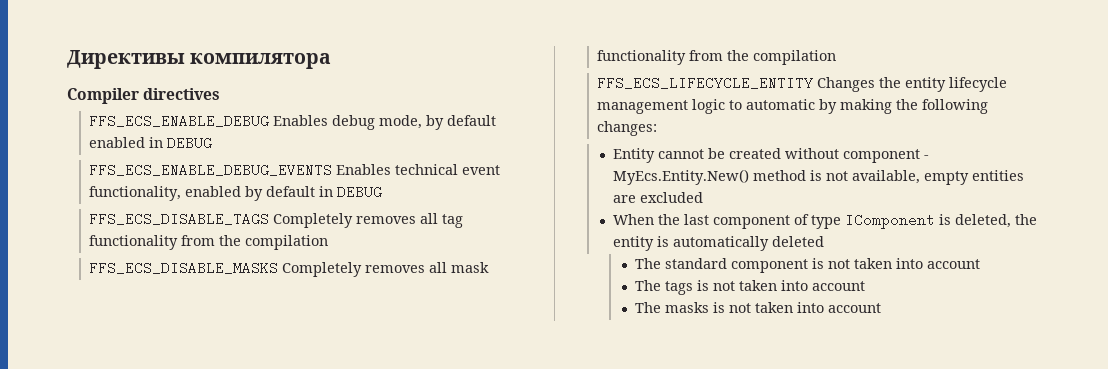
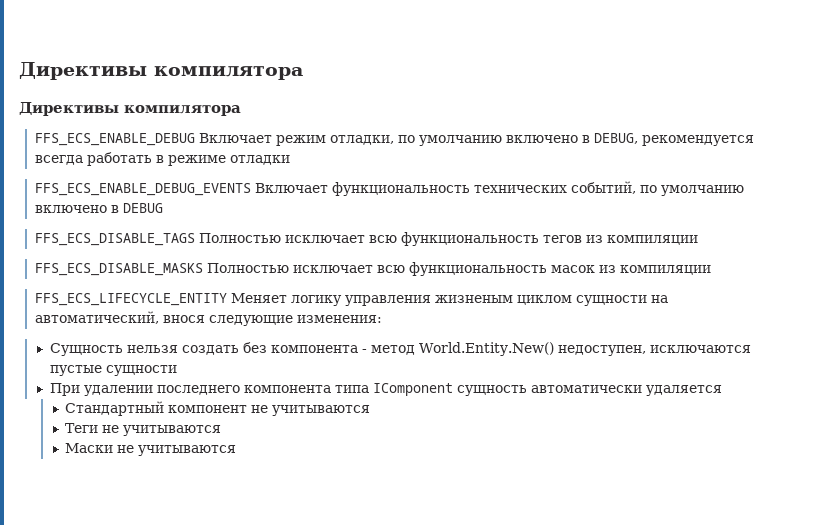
[67,50,332,69] [67,88,221,104] Директивы компилятора // Compiler directives -> [19,62,303,80] [19,102,241,116] Директивы компилятора // Директивы компилятора
[273,115,497,130] [89,136,213,150] [89,163,501,177] [89,185,383,201] [89,212,464,228] [89,235,329,250] [89,261,490,277] [597,50,837,65] [597,76,1008,92] [597,99,989,114] [597,121,658,136] [613,148,930,163] [613,169,1025,185] [613,192,704,203] [613,213,1038,229] [613,236,825,251] [635,258,981,273] [635,280,866,295] [635,302,882,313] Enables debug mode, by default enabled in DEBUG // FFS_ECS_ENABLE_DEBUG_EVENTS Enables technical event functionality, enabled by default in DEBUG // FFS_ECS_DISABLE_TAGS Completely removes all tag functionality from the compilation // FFS_ECS_DISABLE_MASKS Completely removes all mask functionality from the compilation // FFS_ECS_LIFECYCLE_ENTITY Changes the entity lifecycle management logic to automatic by making the following changes: // Entity cannot be created without component - MyEcs.Entity.New() method is not available, empty entities are excluded // When the last component of type IComponent is deleted, the entity is automatically deleted // The standard component is not taken into account // The tags is not taken into account // The masks is not taken into account -> [198,133,754,146] [34,152,290,166] [34,181,744,196] [34,203,163,213] [34,232,698,246] [34,262,711,276] [34,293,668,306] [34,311,382,326] [49,342,751,356] [49,365,177,376] [49,383,722,396] [65,401,371,416] [65,423,222,436] [65,443,237,456] Включает режим отладки, по умолчанию включено в DEBUG, рекомендуется всегда работать в режиме отладки // FFS_ECS_ENABLE_DEBUG_EVENTS Включает функциональность технических событий, по умолчанию включено в DEBUG // FFS_ECS_DISABLE_TAGS Полностью исключает всю функциональность тегов из компиляции // FFS_ECS_DISABLE_MASKS Полностью исключает всю функциональность масок из компиляции // FFS_ECS_LIFECYCLE_ENTITY Меняет логику управления жизненым циклом сущности на автоматический, внося следующие изменения: // Сущность нельзя создать без компонента - метод World.Entity.New() недоступен, исключаются пустые сущности // При удалении последнего компонента типа IComponent сущность автоматически удаляется // Стандартный компонент не учитываются // Теги не учитываются // Маски не учитываются

